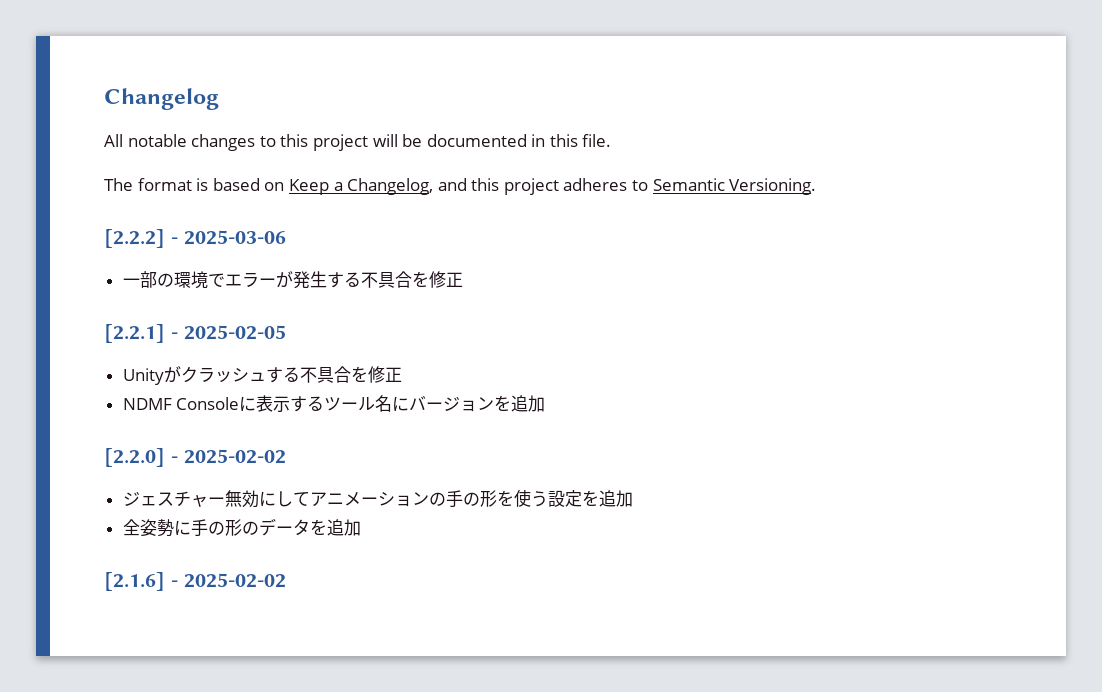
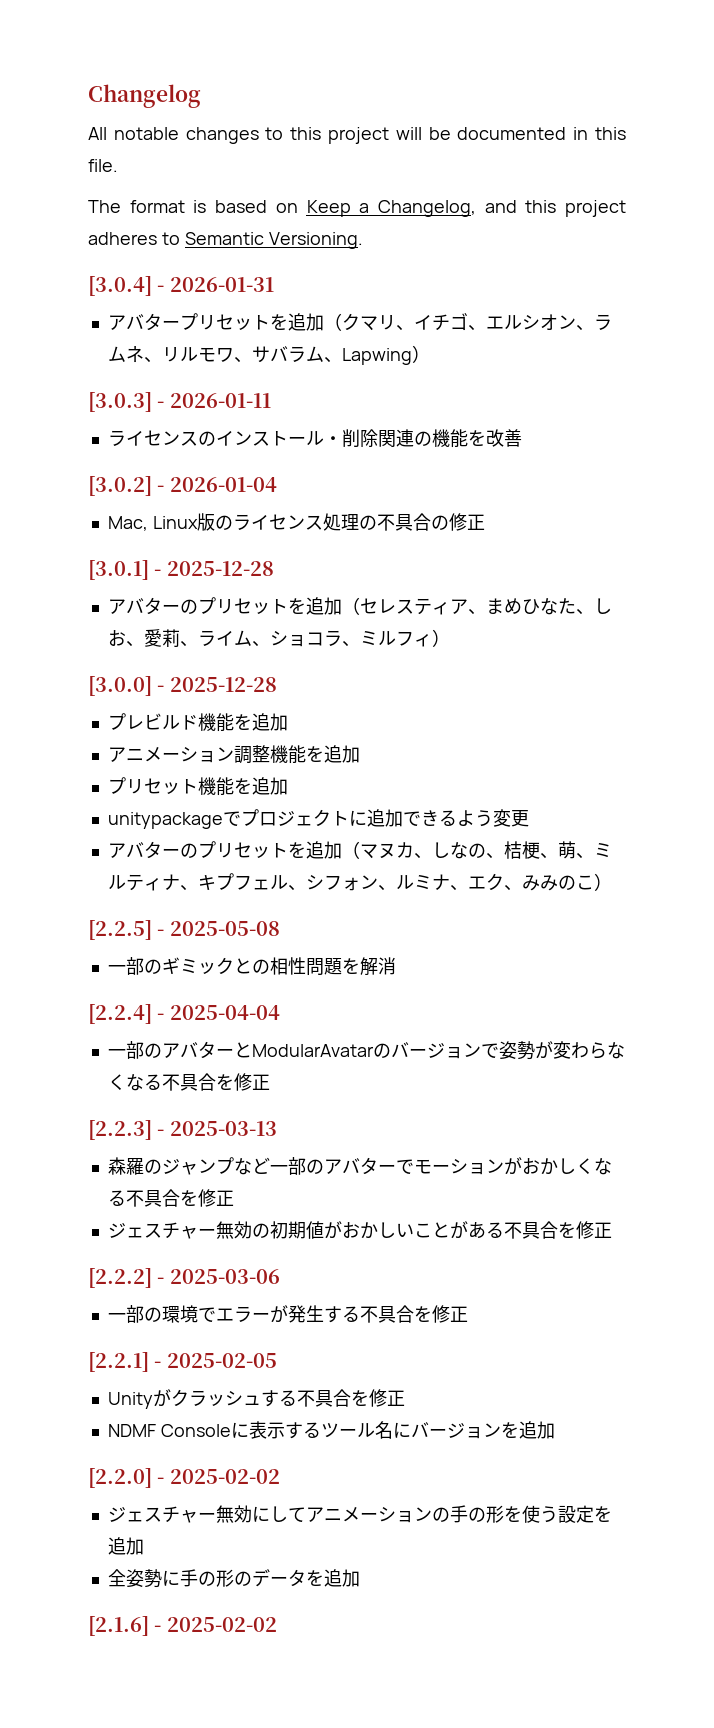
(817, 186) none -> [88,276,274,296] [107,313,612,331] [107,345,430,365] [88,392,271,412] [107,429,522,448] [88,476,277,496] [107,513,485,531] [88,560,274,580] [107,597,612,615] [107,629,450,647] [88,676,277,696] [107,713,288,732] [107,745,360,764] [107,777,288,796] [107,809,529,829] [107,841,612,859] [107,873,612,891] [88,920,280,940] [107,957,396,976] [88,1004,280,1024] [107,1041,625,1060] [107,1073,270,1091] [88,1120,277,1140] [107,1157,612,1175] [107,1189,234,1207] [107,1221,612,1239] // [3.0.4] - 2026-01-31 // アバタープリセットを追加（クマリ、イチゴ、エルシオン、ラムネ、リルモワ、サバラム、Lapwing） // [3.0.3] - 2026-01-11 // ライセンスのインストール・削除関連の機能を改善 // [3.0.2] - 2026-01-04 // Mac, Linux版のライセンス処理の不具合の修正 // [3.0.1] - 2025-12-28 // アバターのプリセットを追加（セレスティア、まめひなた、しお、愛莉、ライム、ショコラ、ミルフィ） // [3.0.0] - 2025-12-28 // プレビルド機能を追加 // アニメーション調整機能を追加 // プリセット機能を追加 // unitypackageでプロジェクトに追加できるよう変更 // アバターのプリセットを追加（マヌカ、しなの、桔梗、萌、ミルティナ、キプフェル、シフォン、ルミナ、エク、みみのこ） // [2.2.5] - 2025-05-08 // 一部のギミックとの相性問題を解消 // [2.2.4] - 2025-04-04 // 一部のアバターとModularAvatarのバージョンで姿勢が変わらなくなる不具合を修正 // [2.2.3] - 2025-03-13 // 森羅のジャンプなど一部のアバターでモーションがおかしくなる不具合を修正 // ジェスチャー無効の初期値がおかしいことがある不具合を修正

